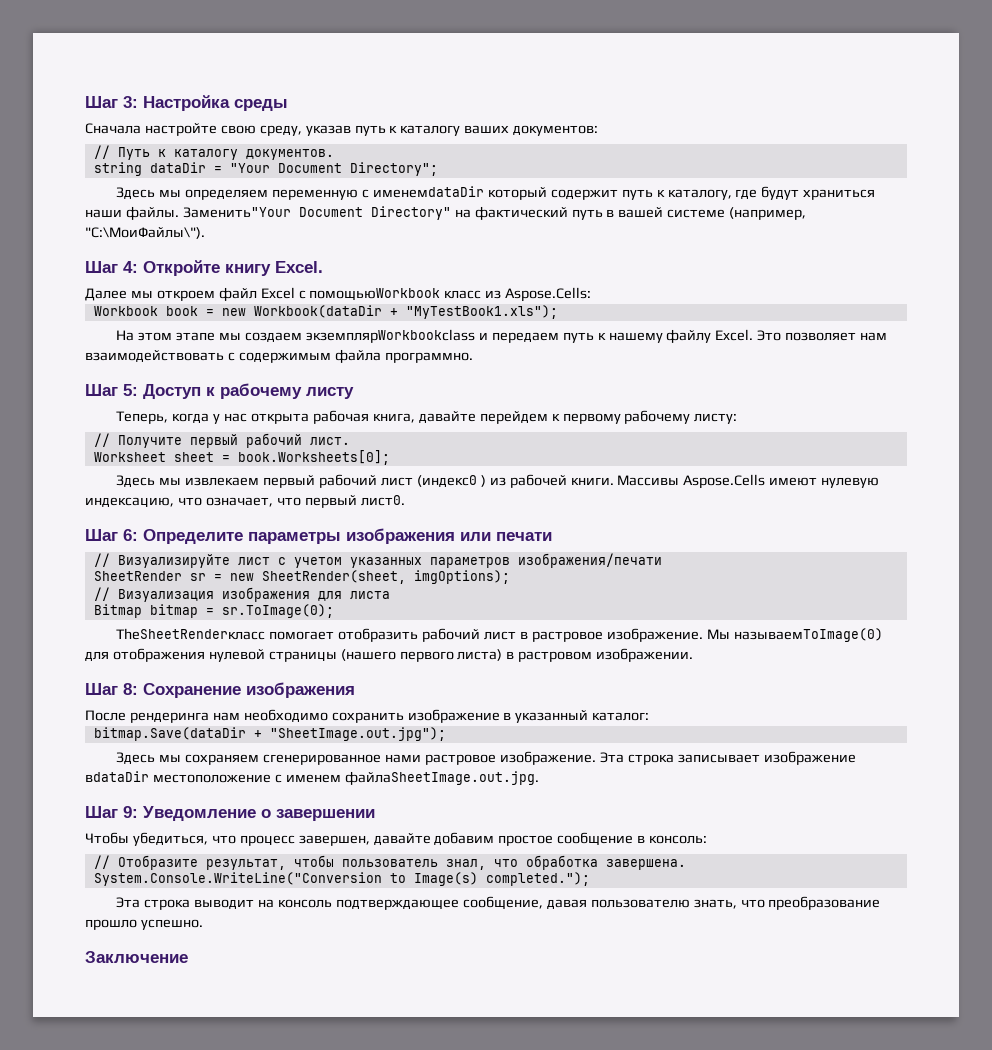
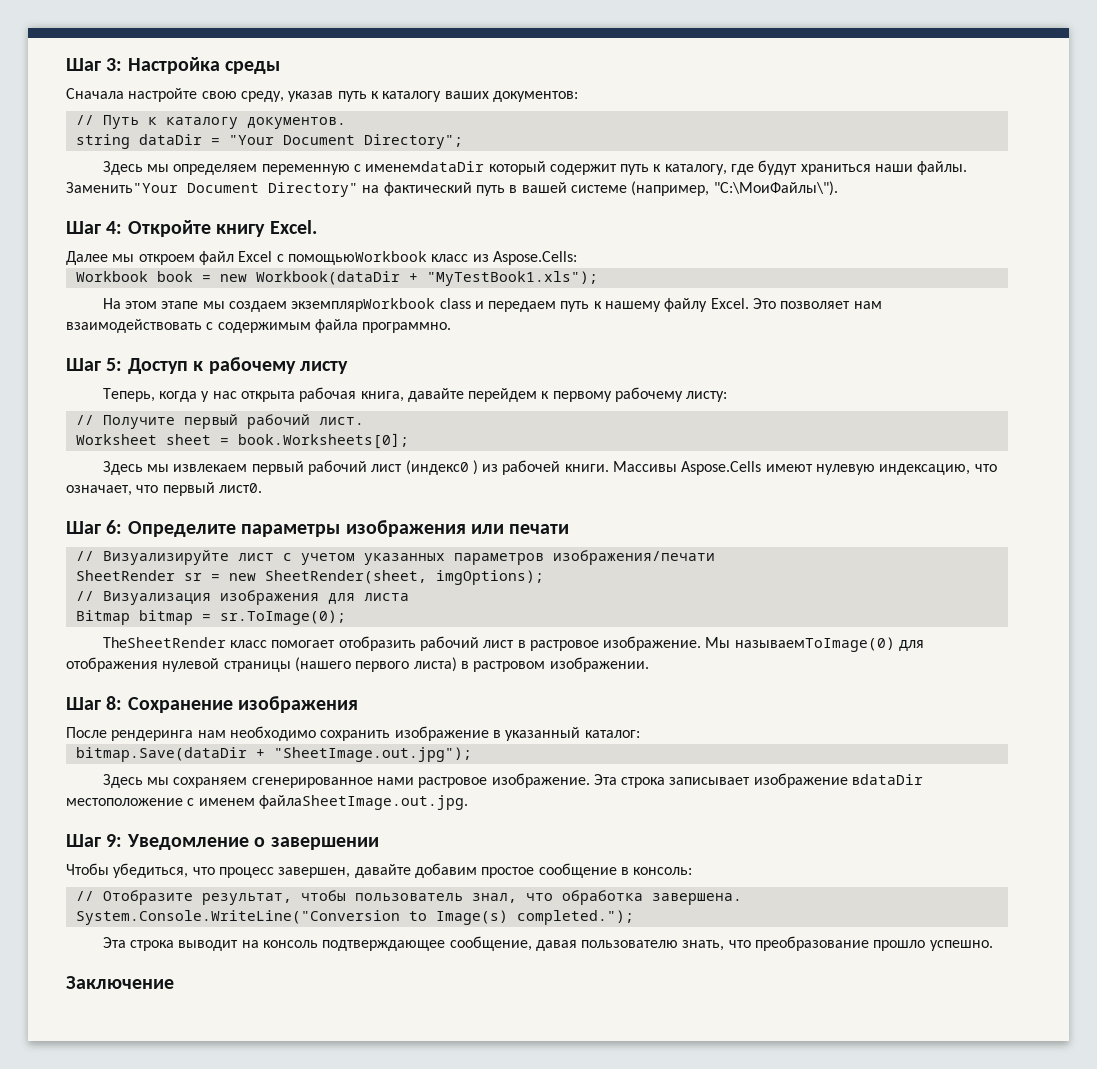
[305,329,475,343] экземплярWorkbookclass -> [291,298,471,312] экземплярWorkbook class
[116,628,266,640] TheSheetRenderкласс -> [102,637,267,648] TheSheetRender класс

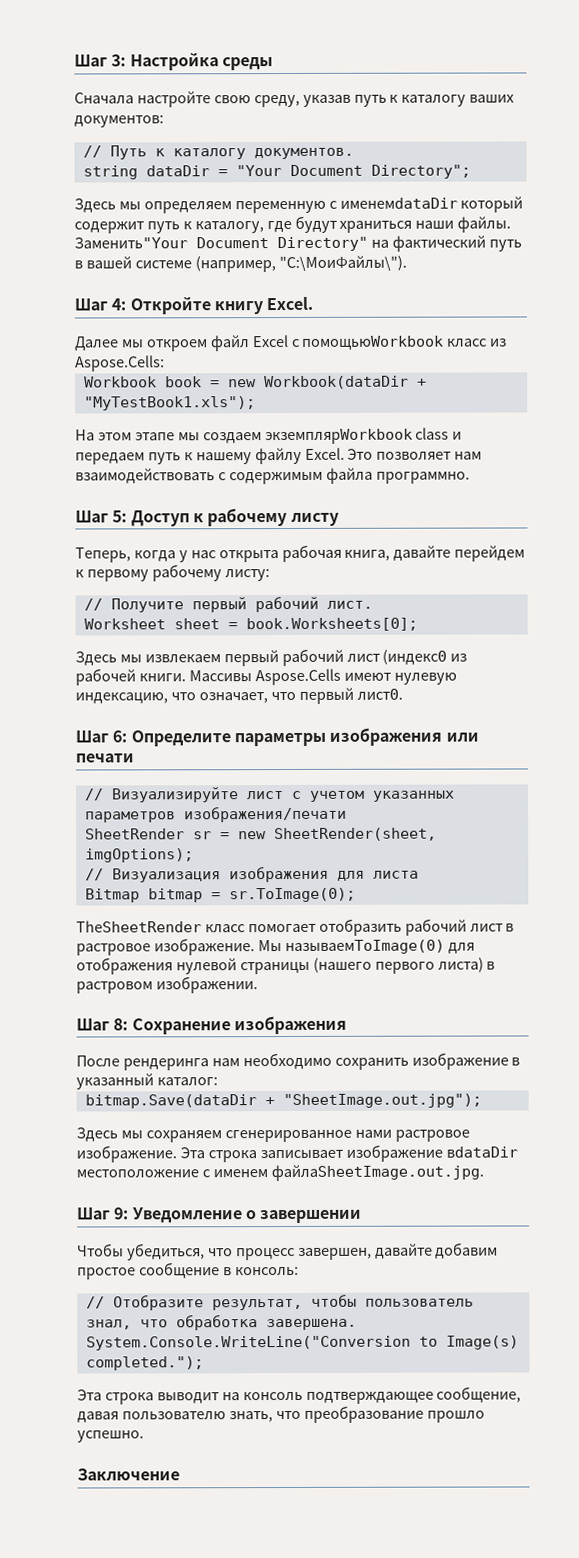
[472,460,478,475] ) -> (448, 657) none

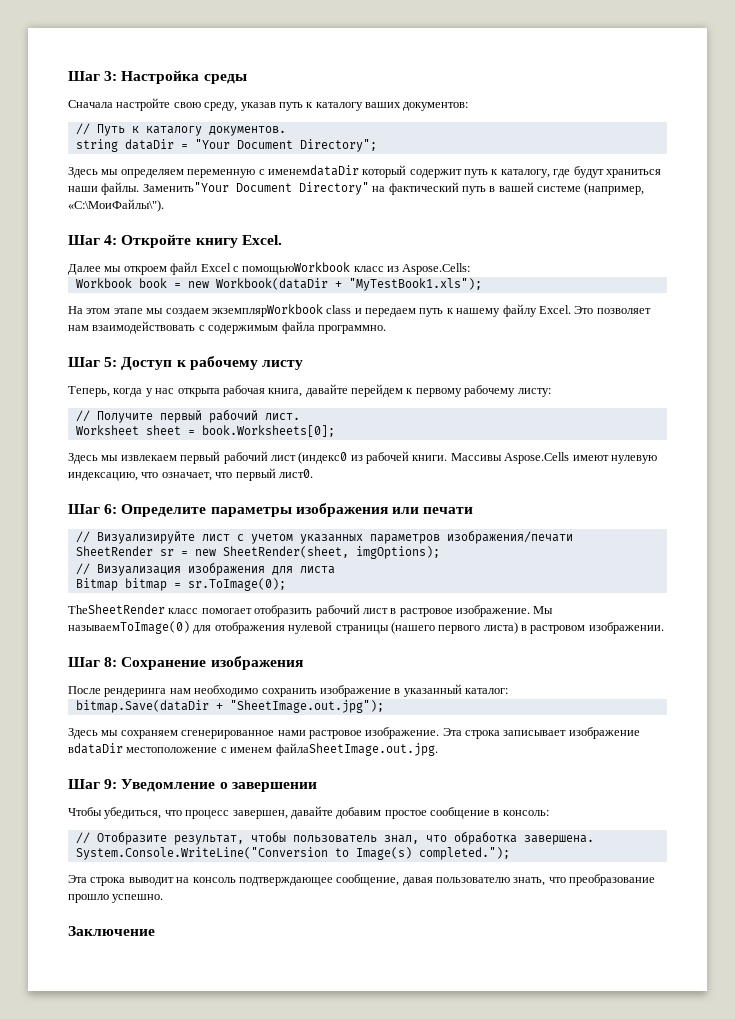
[278,255,407,272] "C:\МоиФайлы\"). -> [68,199,164,212] «C:\МоиФайлы\").

